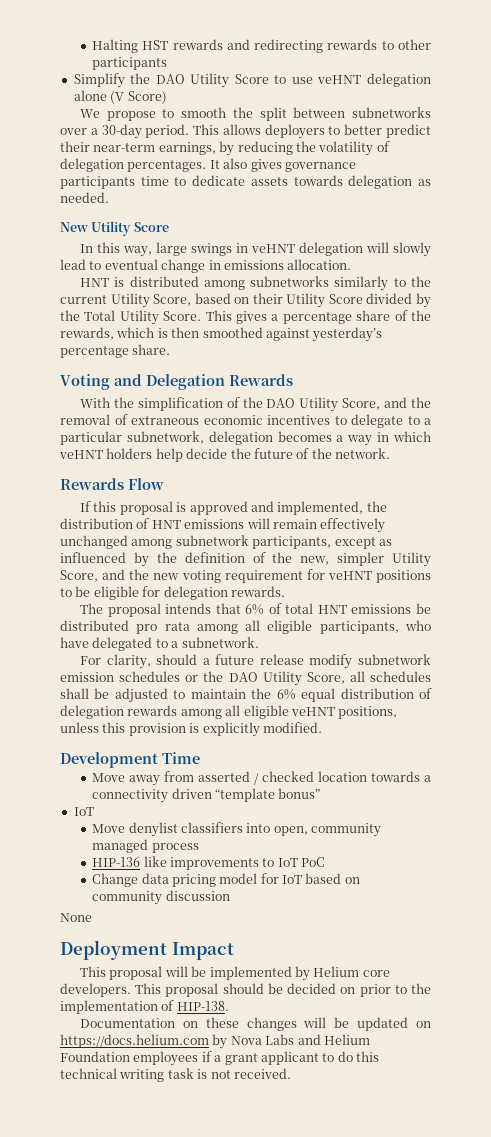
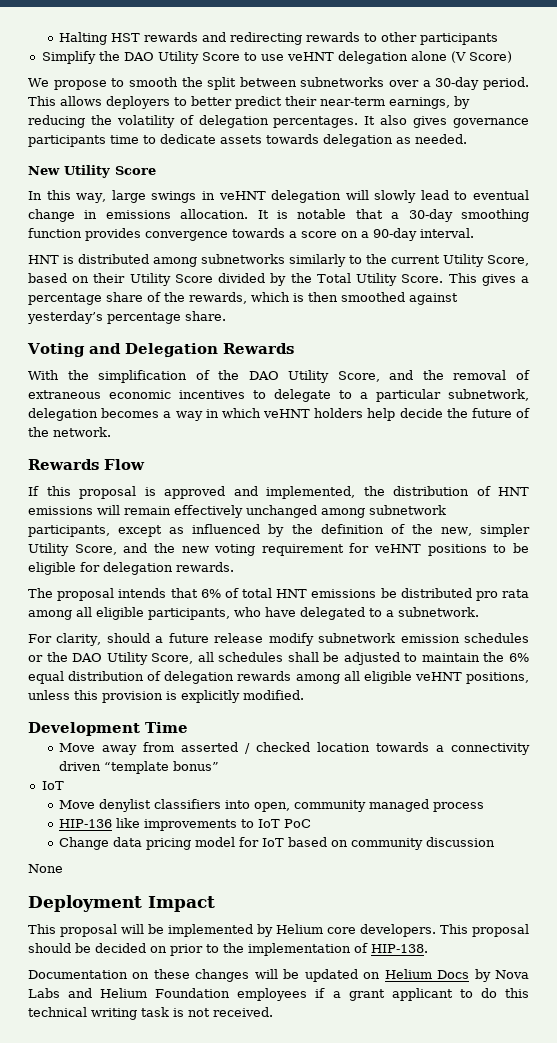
(352, 264) none -> [257,209,529,222] [28,228,474,241] It is notable that a 30-day smoothing function provides convergence towards a score on a 90-day interval.
[60,1034,209,1048] https://docs.helium.com -> [384,969,470,979] Helium Docs

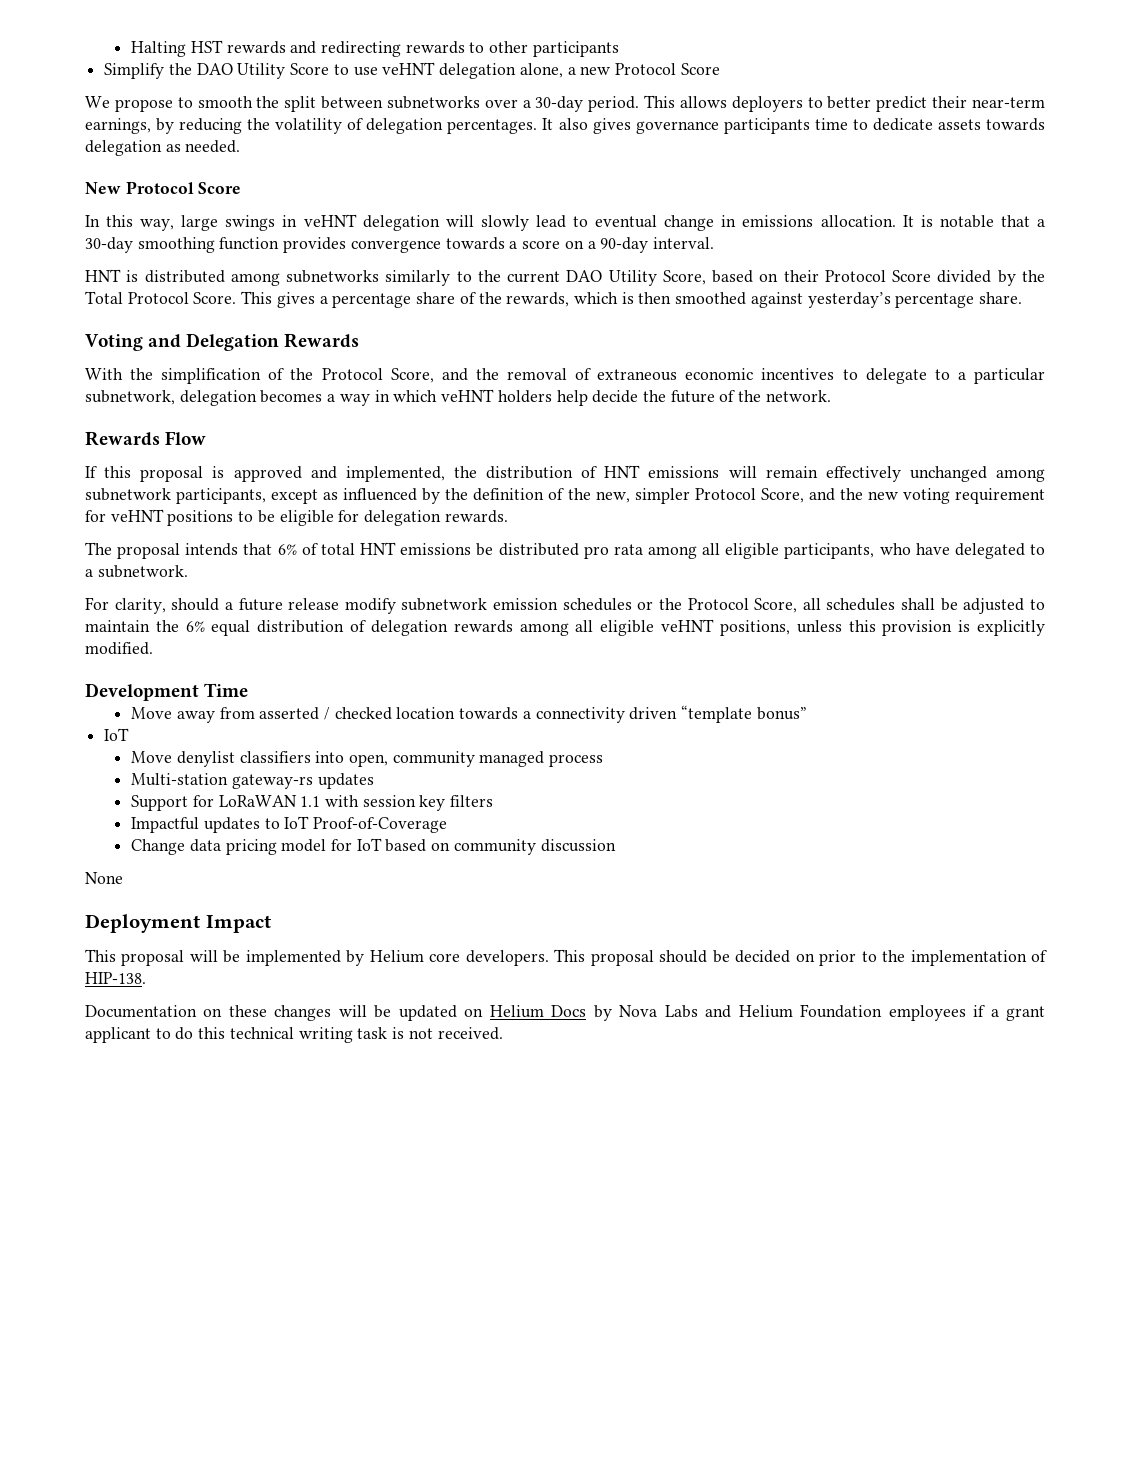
[410,51,512,63] alone (V Score) -> [519,63,720,78] alone, a new Protocol Score
[64,165,110,178] Utility -> [125,181,194,194] Protocol
(440, 259) none -> [566,270,603,282] DAO
[129,273,171,286] Utility -> [824,270,886,282] Protocol
[356,273,398,286] Utility -> [127,292,189,304] Protocol
[248,370,330,383] DAO Utility -> [321,368,383,380] Protocol
[28,543,69,556] Utility -> [694,488,756,500] Protocol
[72,652,148,665] DAO Utility -> [687,598,749,610] Protocol
[58,818,237,831] HIP-136 like improvements -> [131,773,374,789] [131,795,494,811] [131,817,260,833] Multi-station gateway-rs updates // Support for LoRaWAN 1.1 with session key filters // Impactful updates
[283,819,311,828] PoC -> [312,817,447,833] Proof-of-Coverage

